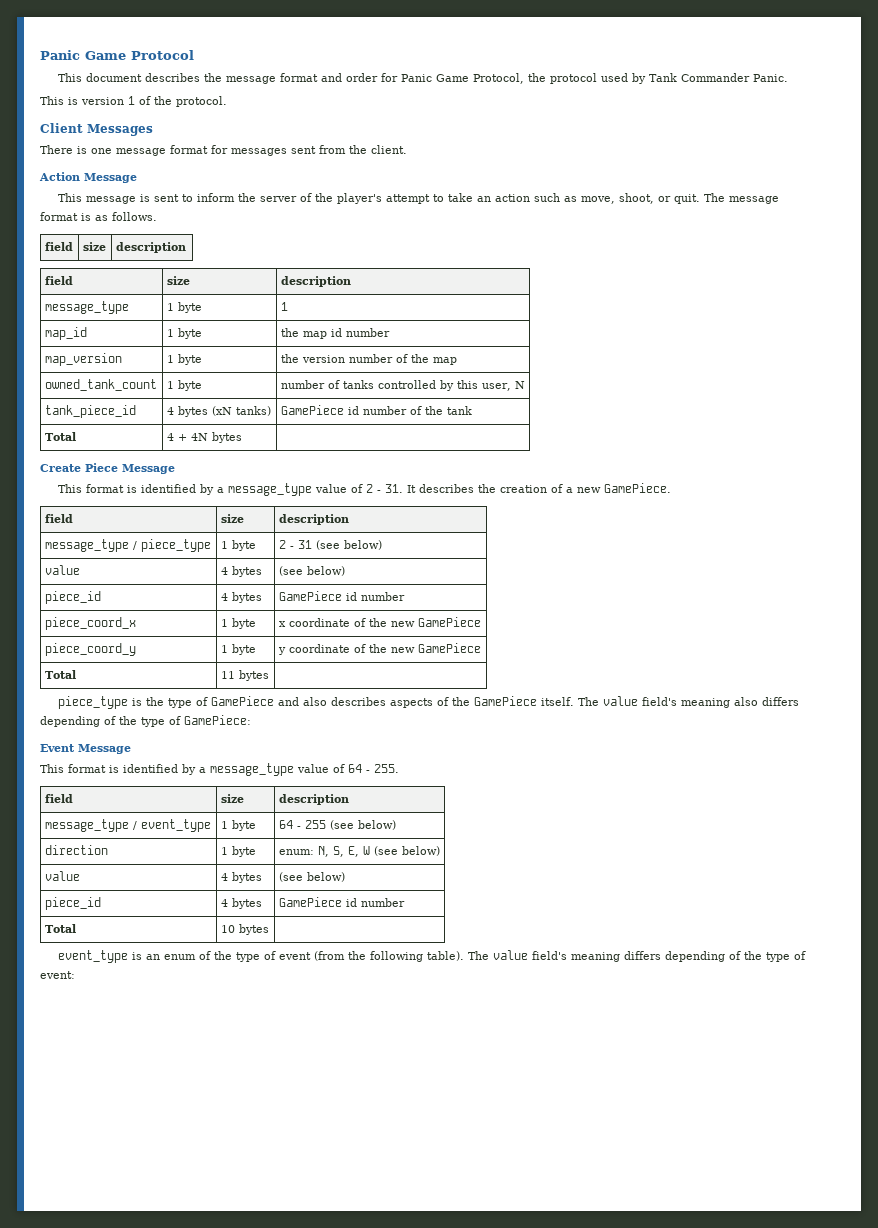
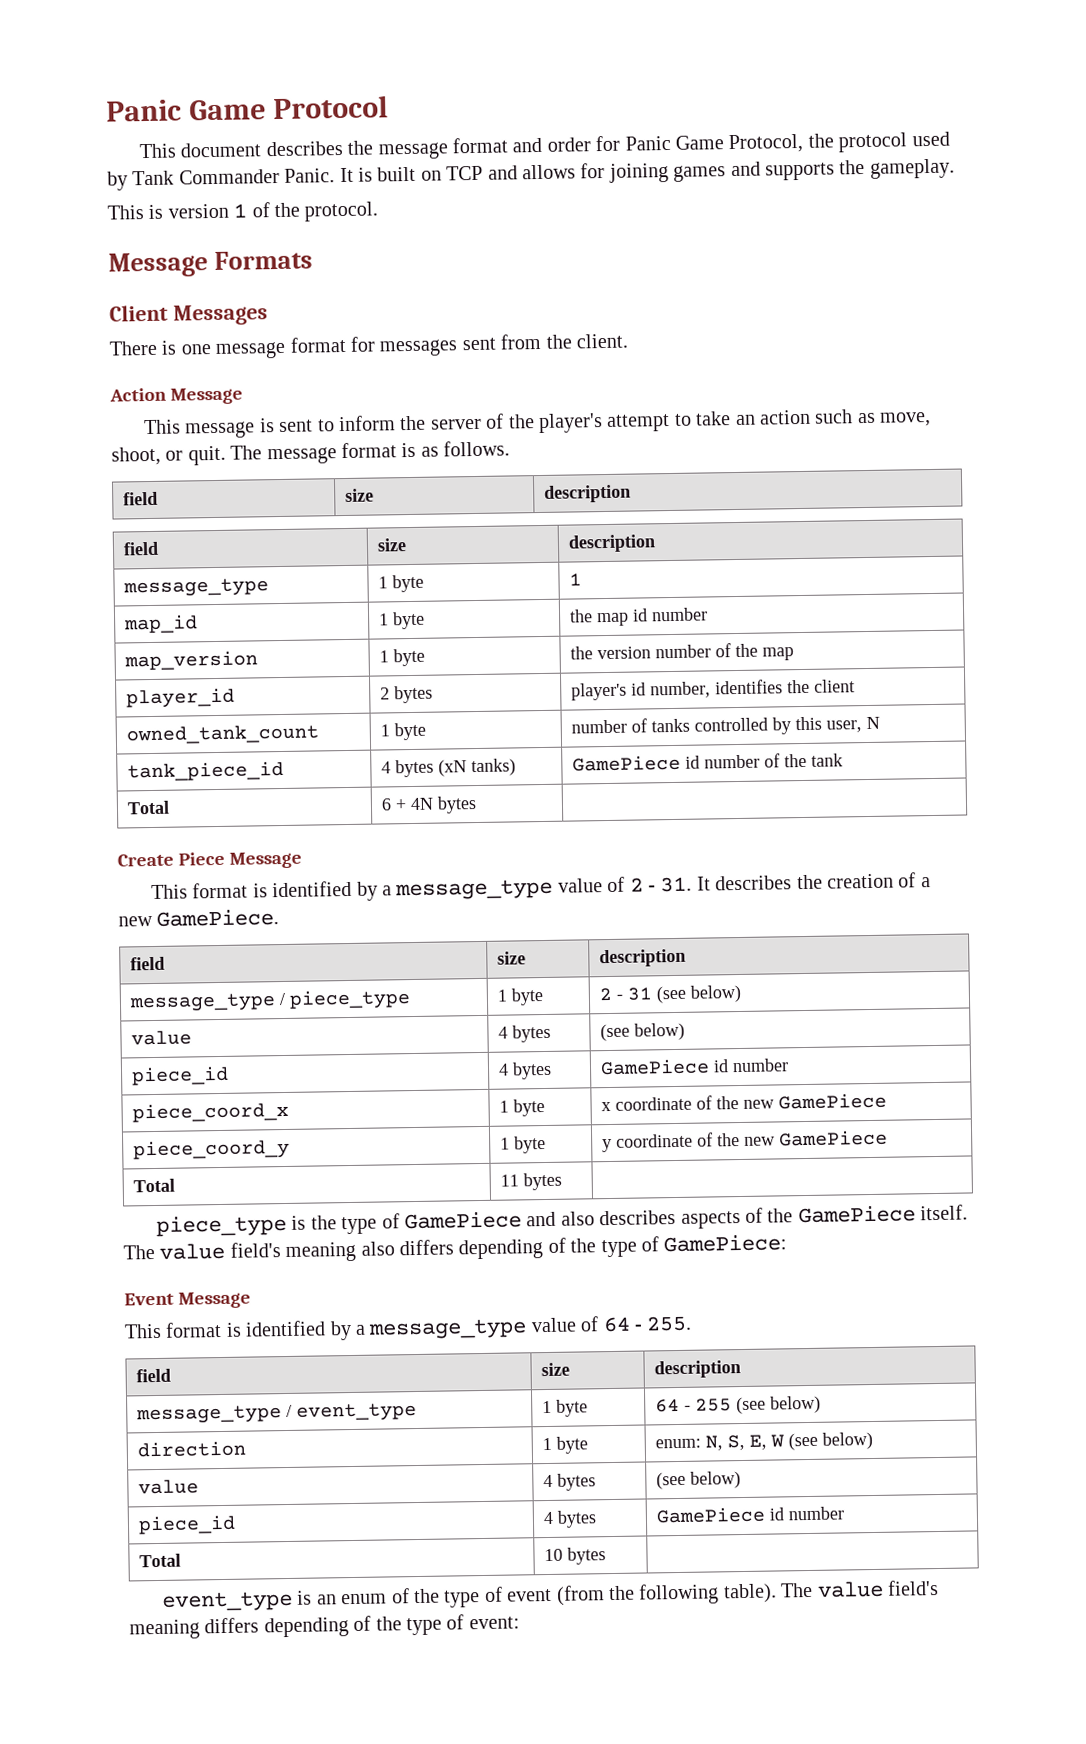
(788, 78) none -> [339,158,955,183] It is built on TCP and allows for joining games and supports the gameplay.
(227, 101) none -> [108,250,313,278] // Message Formats
(457, 361) none -> [125,687,235,709] [379,685,433,704] [570,679,855,701] // player_id | 2 bytes | player's id number, identifies the client
[166,433,174,441] 4 -> [380,798,392,811] 6

